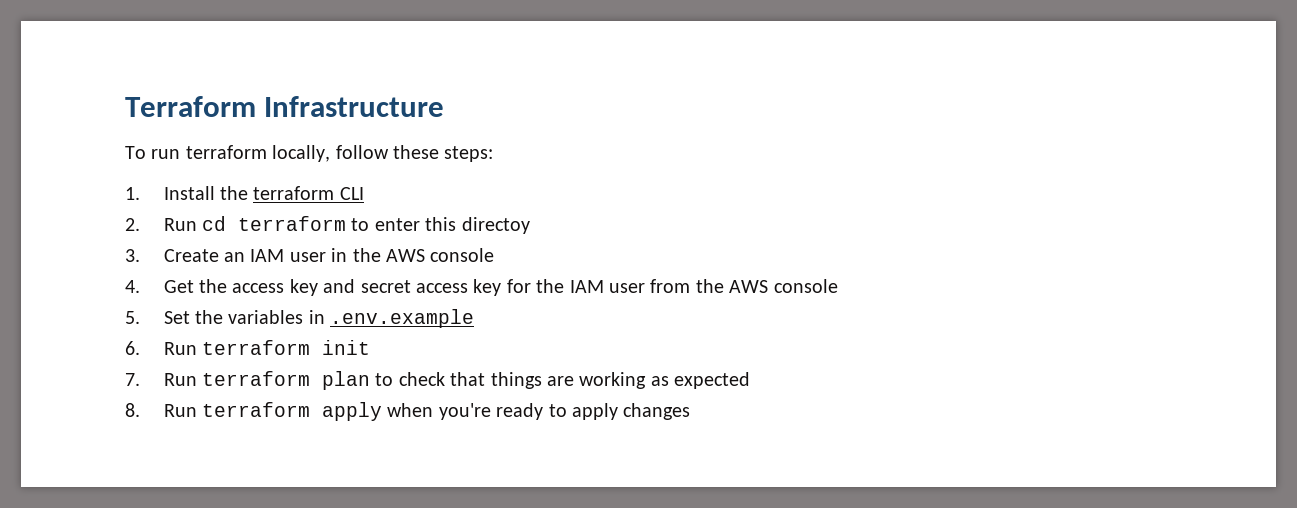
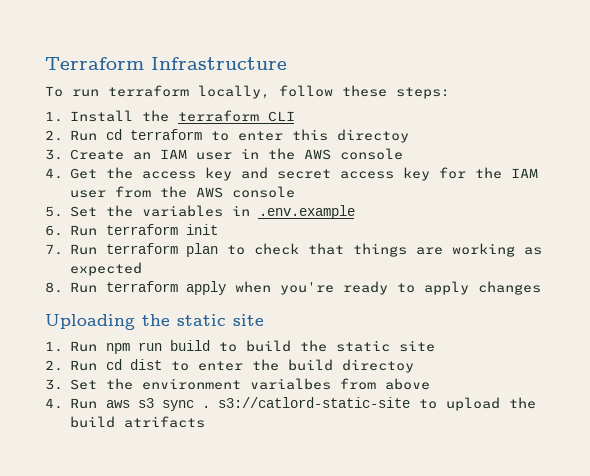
(691, 411) none -> [45,314,264,330] [45,340,435,354] [45,359,414,373] [45,378,430,390] [45,397,536,411] [69,416,205,428] // Uploading the static site // 1. Run npm run build to build the static site // 2. Run cd dist to enter the build directoy // 3. Set the environment varialbes from above // 4. Run aws s3 sync . s3://catlord-static-site to upload the build atrifacts

